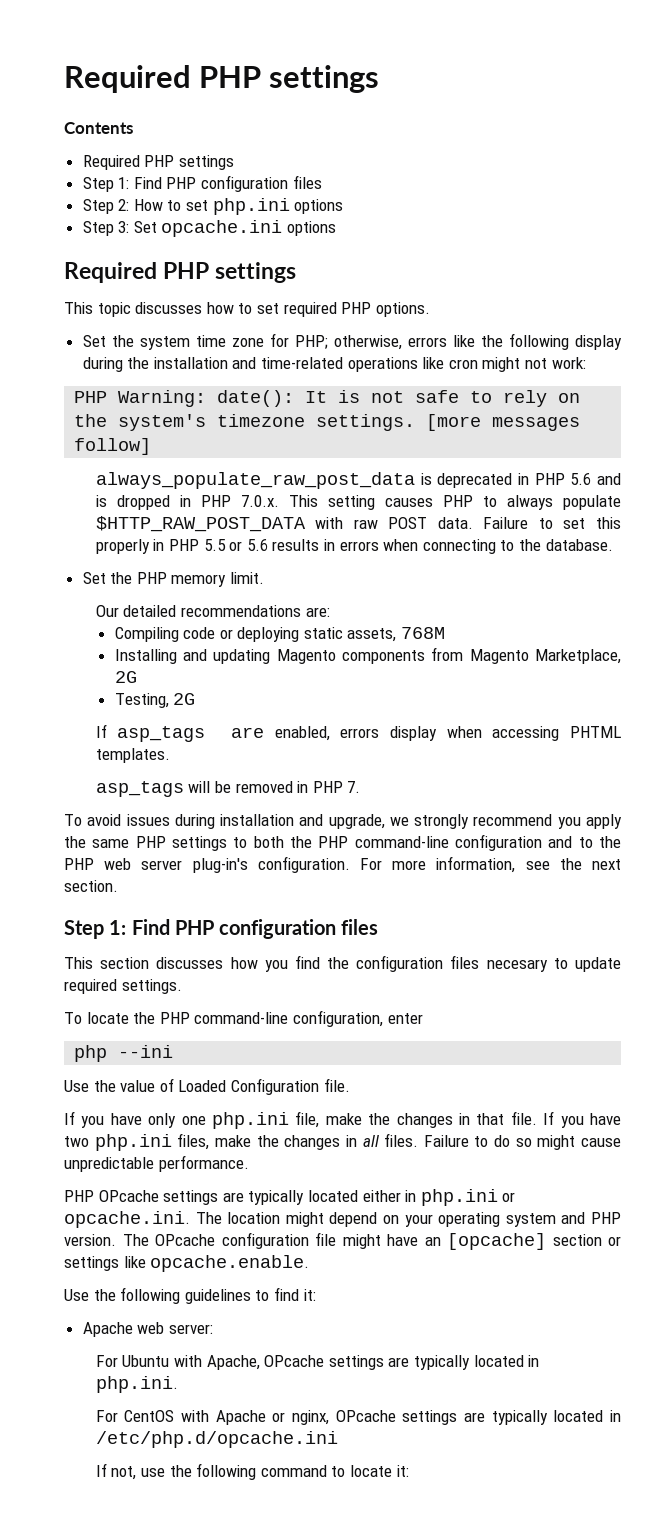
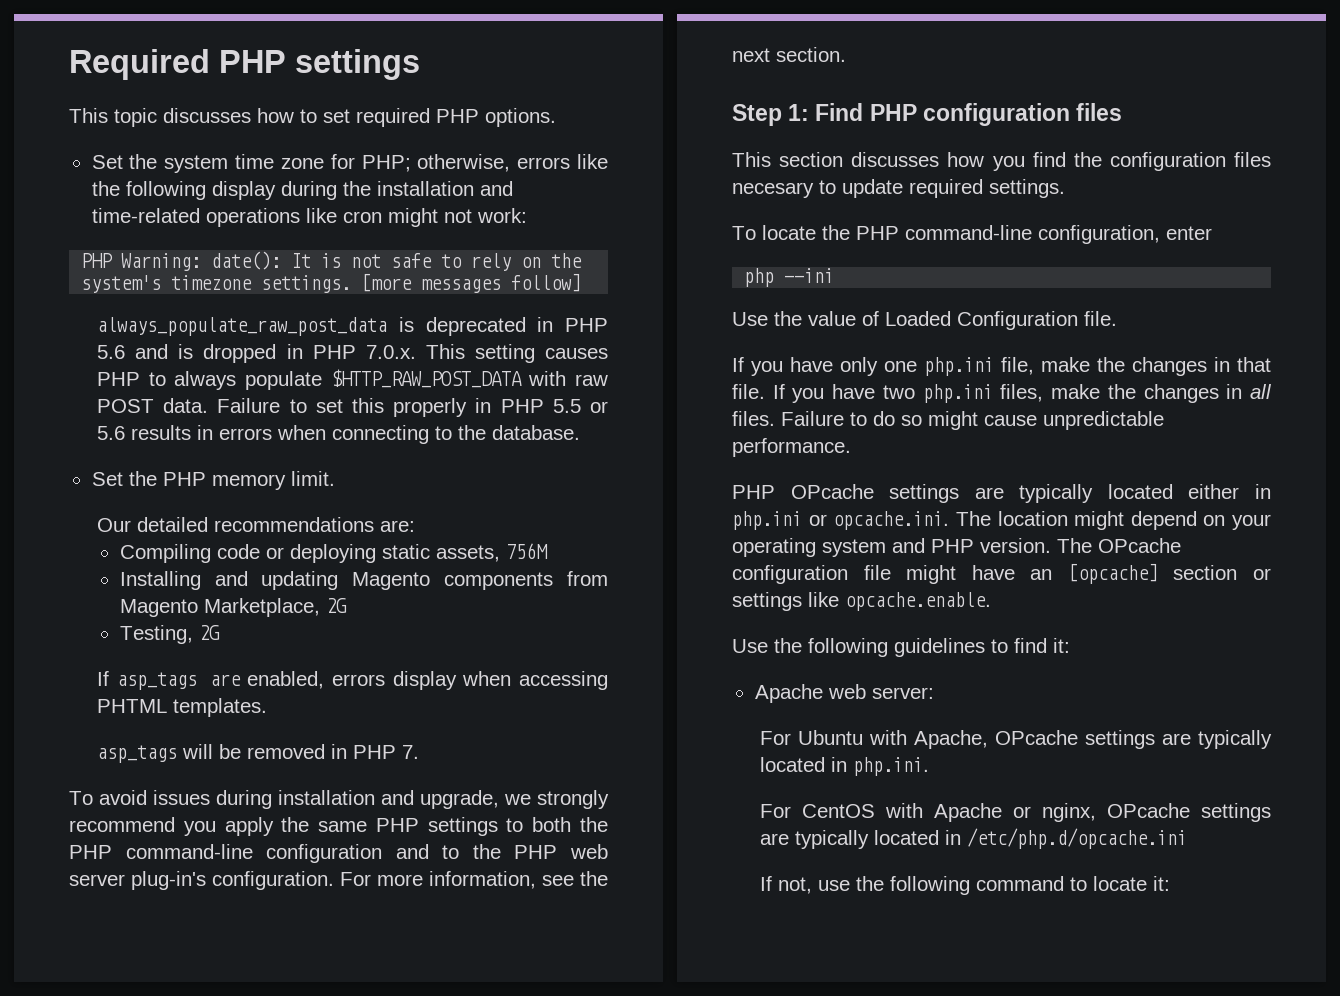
[64,65,380,93] [64,122,133,134] [82,155,234,170] [82,175,322,192] [82,198,344,215] [82,220,337,237] [64,262,297,283] Required PHP settings // Contents // Required PHP settings // Step 1: Find PHP configuration files // Step 2: How to set php.ini options // Step 3: Set opcache.ini options // Required PHP settings -> [69,49,420,80] Required PHP settings
[401,627,446,639] 768M -> [505,543,548,559] 756M

